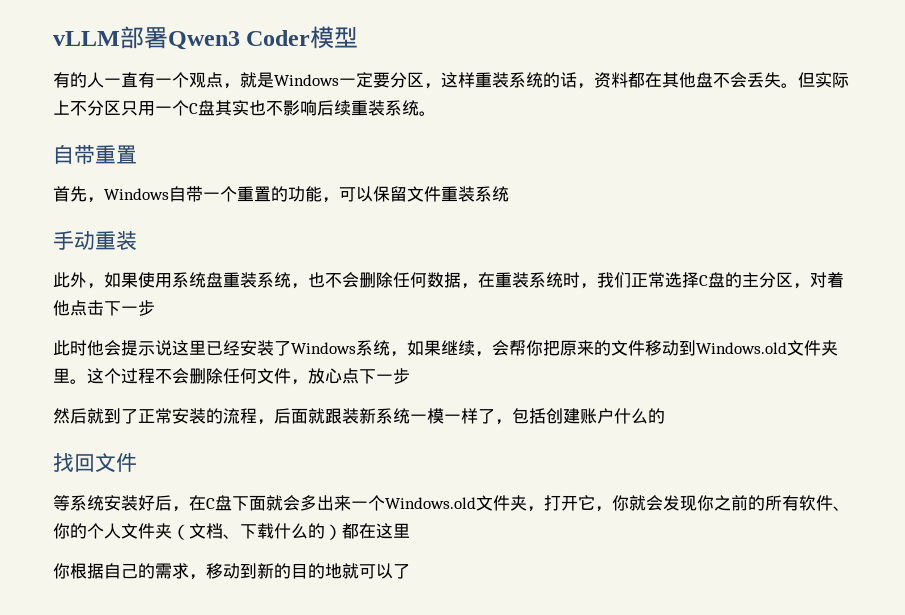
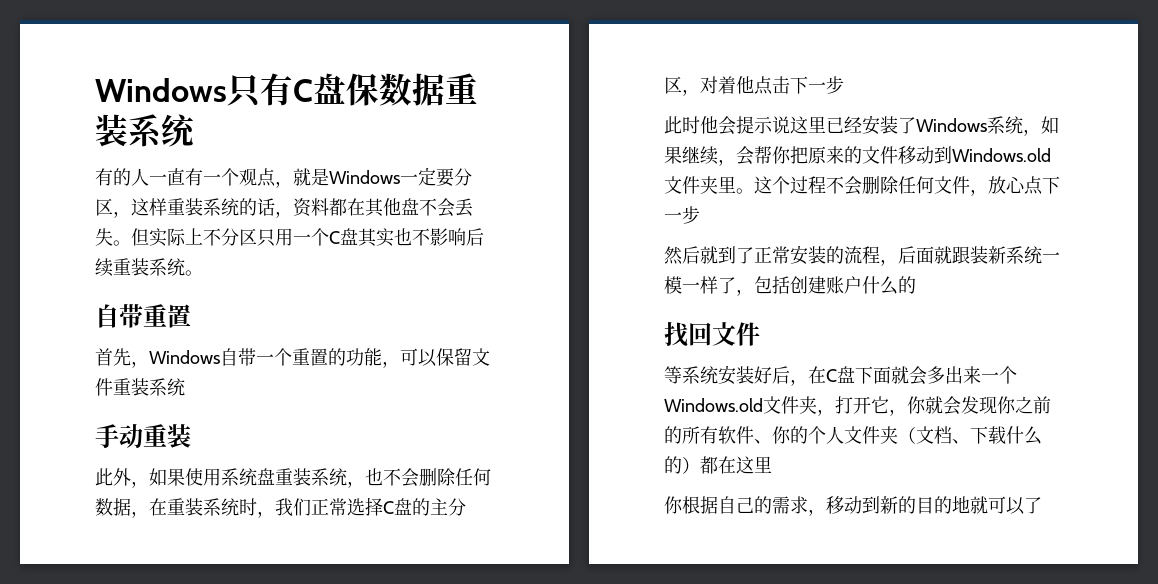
[53,26,359,50] vLLM部署Qwen3 Coder模型 -> [95,73,478,108] [95,114,195,147] Windows只有C盘保数据重装系统

